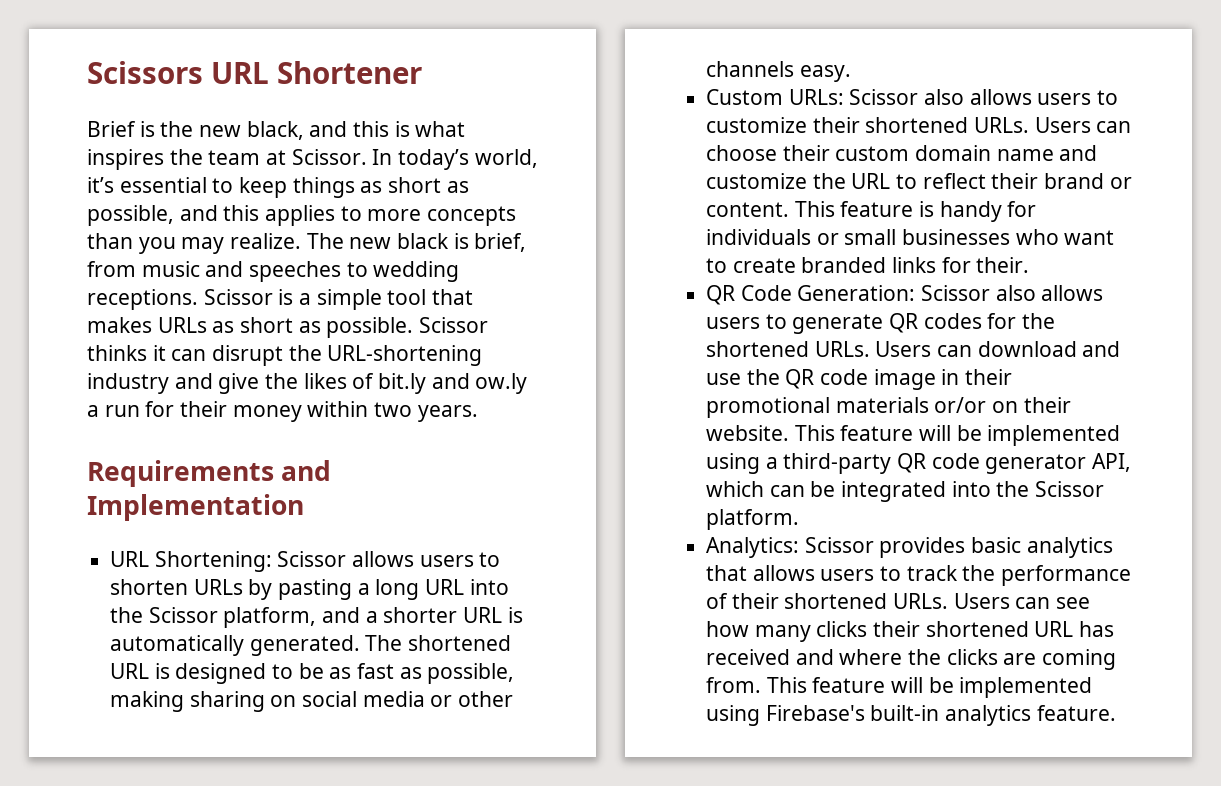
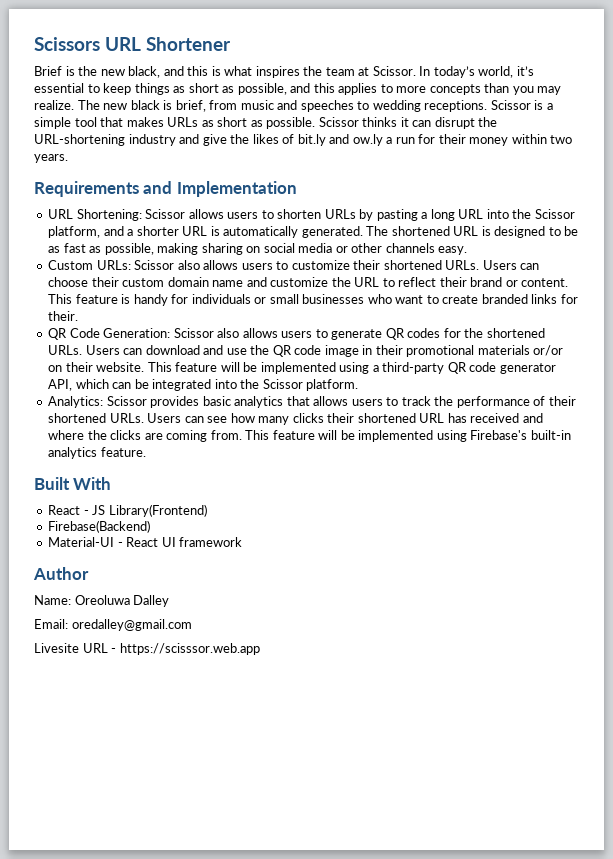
(1116, 713) none -> [34,477,112,490] [48,504,207,517] [48,520,151,533] [48,537,243,547] [33,567,89,580] [34,595,170,607] [34,619,192,631] [34,643,260,655] // Built With // React - JS Library(Frontend) // Firebase(Backend) // Material-UI - React UI framework // Author // Name: Oreoluwa Dalley // Email: oredalley@gmail.com // Livesite URL - https://scisssor.web.app

